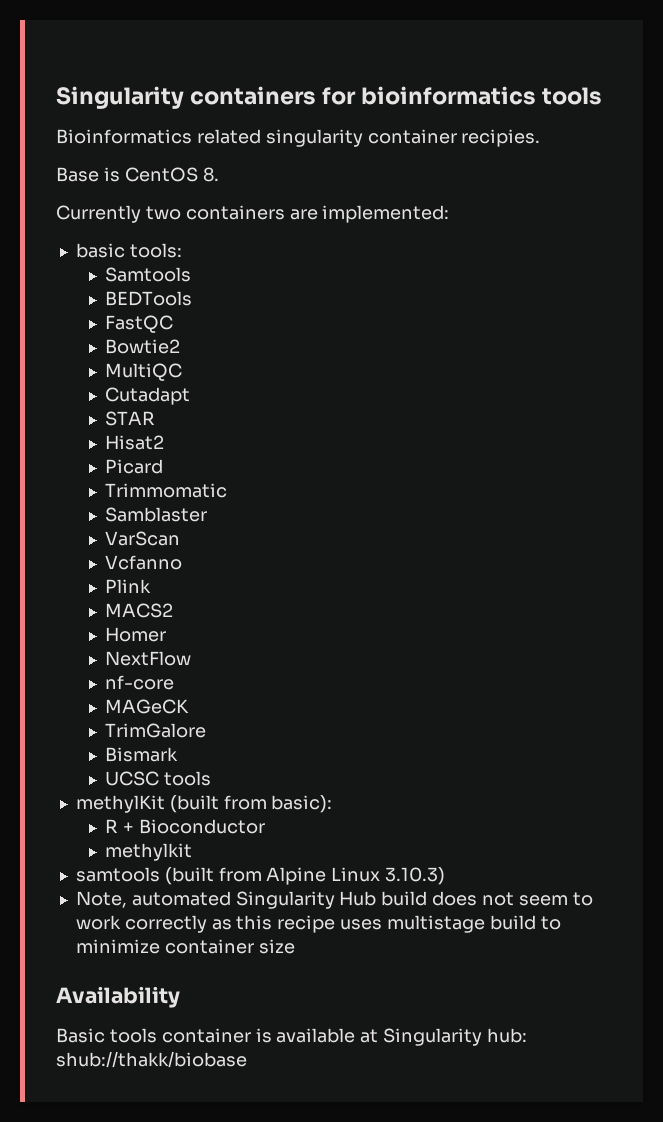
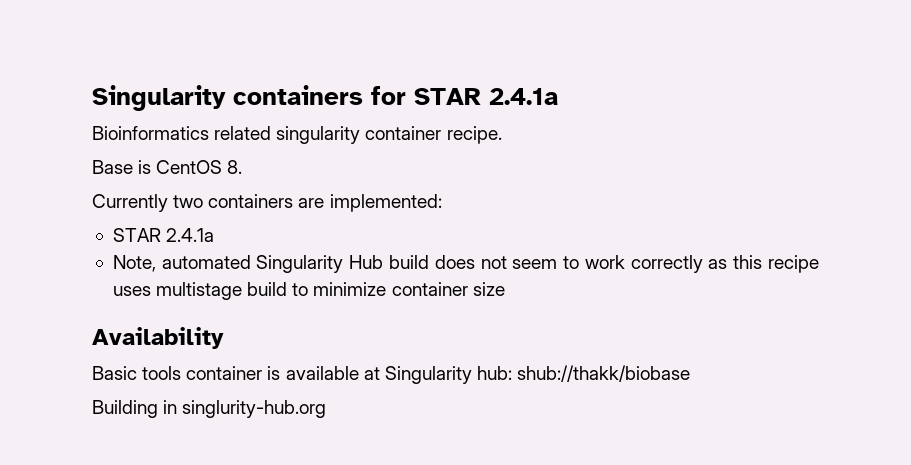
[361,86,603,105] bioinformatics tools -> [414,88,558,105] STAR 2.4.1a
[461,129,541,147] recipies. -> [446,126,502,144] recipe.
[75,243,182,258] [105,267,192,282] [105,291,193,306] [105,315,174,333] [105,339,181,354] [105,363,183,381] [105,387,191,405] [105,411,156,426] [105,435,165,450] [105,459,164,474] [105,483,228,498] [105,507,208,522] [105,531,181,546] [105,555,183,570] [105,579,152,593] [105,603,174,618] [105,627,167,642] [105,651,192,666] [105,675,175,690] [105,699,190,714] [105,723,207,738] [105,747,179,762] [105,771,212,786] [75,795,333,813] [105,819,266,834] [105,843,193,861] [75,867,446,885] basic tools: // Samtools // BEDTools // FastQC // Bowtie2 // MultiQC // Cutadapt // STAR // Hisat2 // Picard // Trimmomatic // Samblaster // VarScan // Vcfanno // Plink // MACS2 // Homer // NextFlow // nf-core // MAGeCK // TrimGalore // Bismark // UCSC tools // methylKit (built from basic): // R + Bioconductor // methylkit // samtools (built from Alpine Linux 3.10.3) -> [112,228,215,242] STAR 2.4.1a
(247, 1059) none -> [92,400,327,418] // Building in singlurity-hub.org

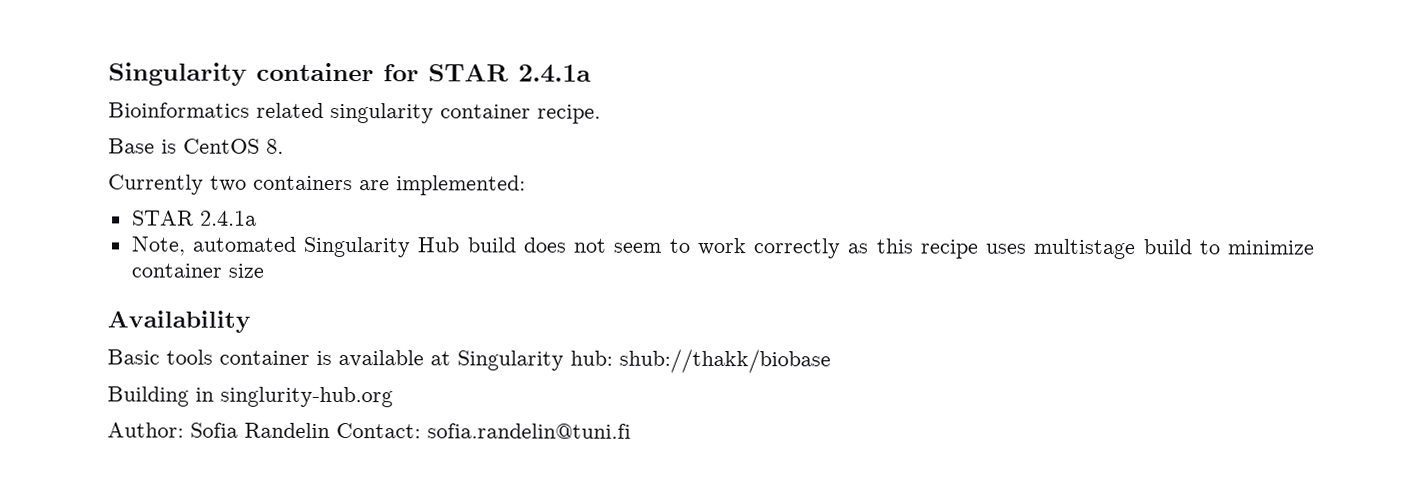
[92,85,363,111] Singularity containers -> [108,62,374,86] Singularity container
(327, 409) none -> [107,422,631,439] // Author: Sofia Randelin Contact: sofia.randelin@tuni.fi

